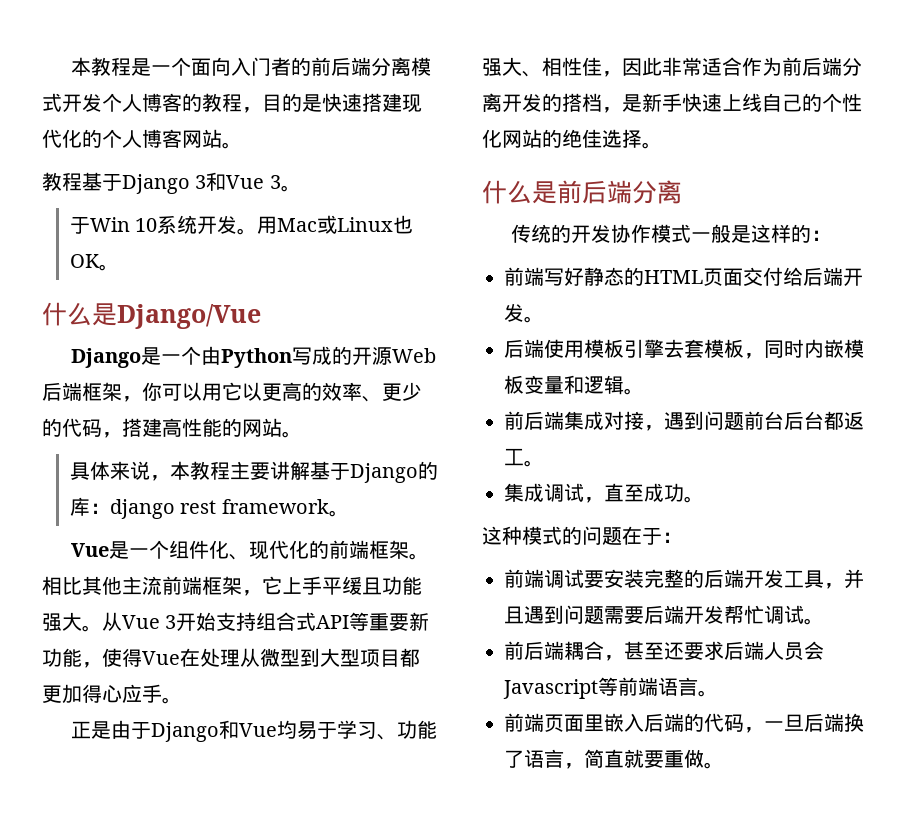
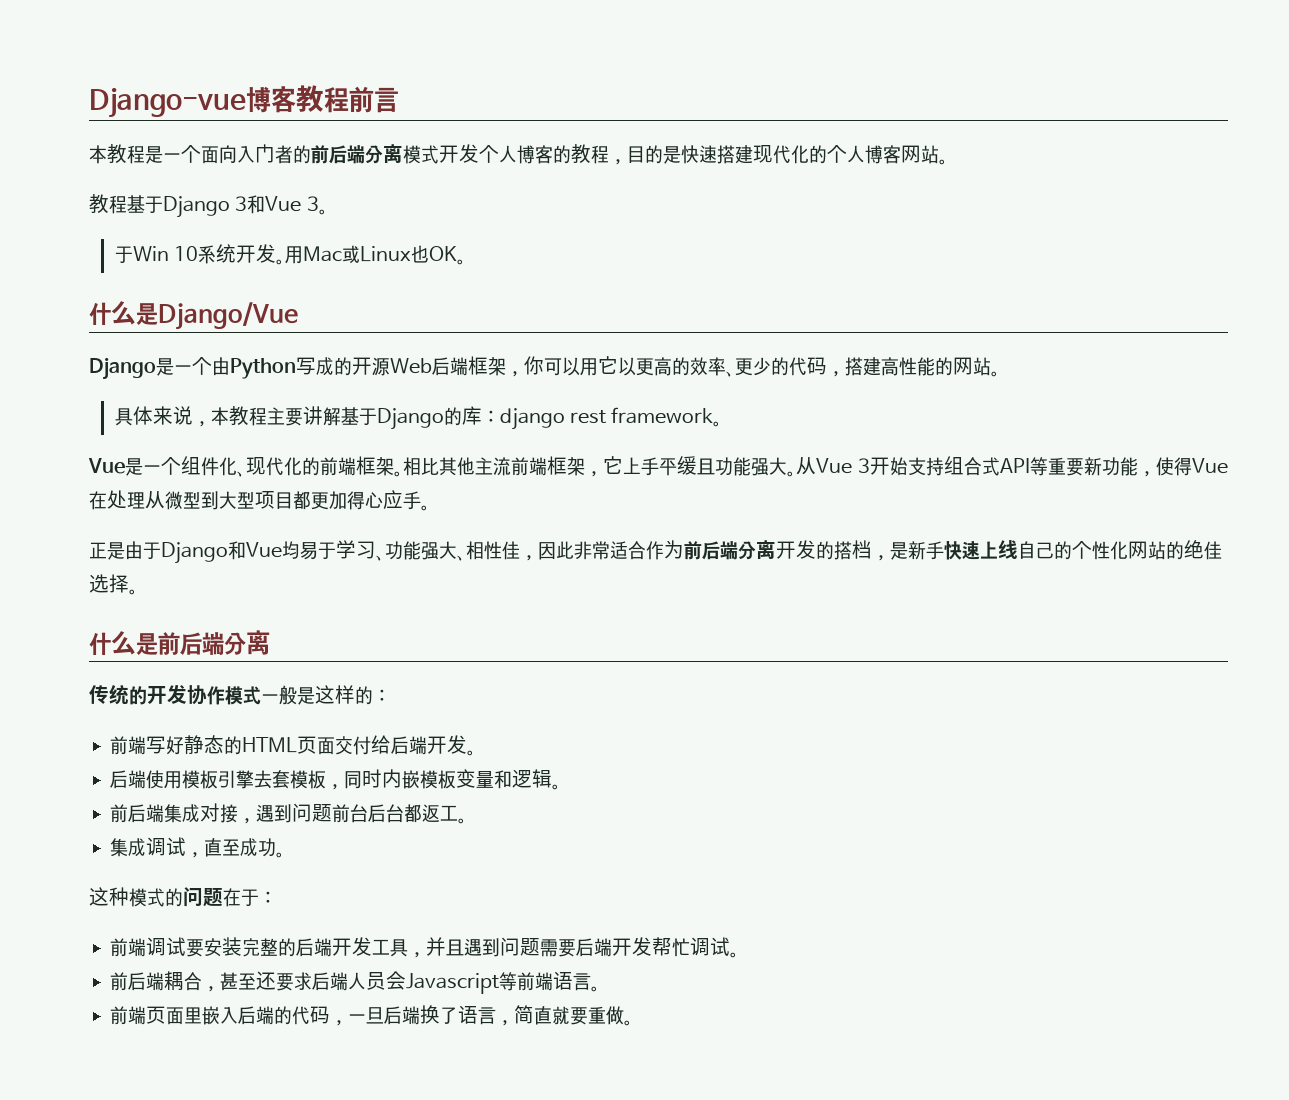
(71, 66) none -> [89,85,399,118] Django-vue博客教程前言 //

